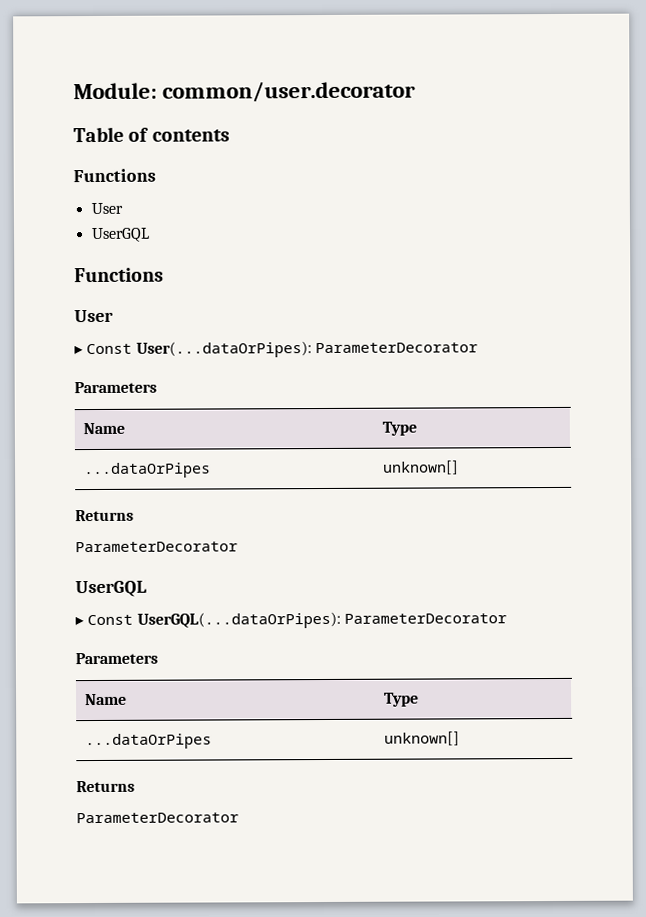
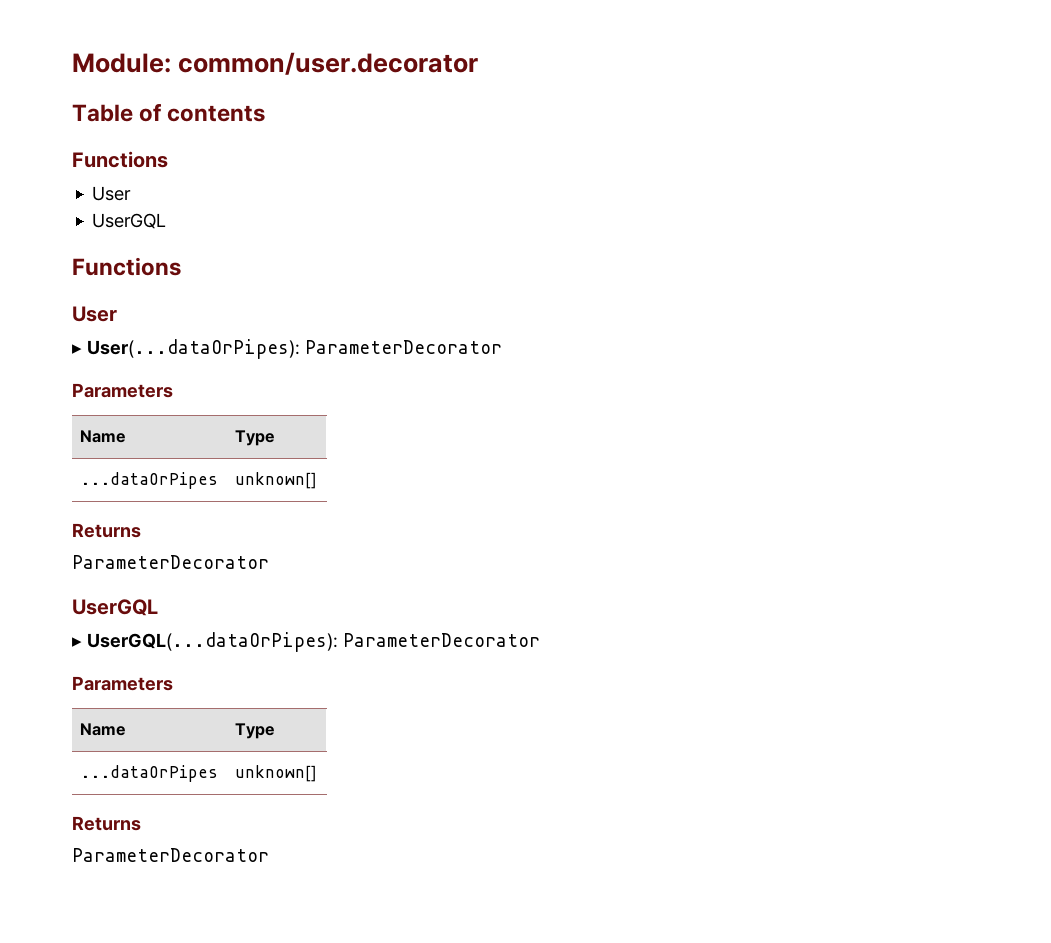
[86,343,133,355] Const -> (82, 349) none
[87,614,134,626] Const -> (82, 642) none

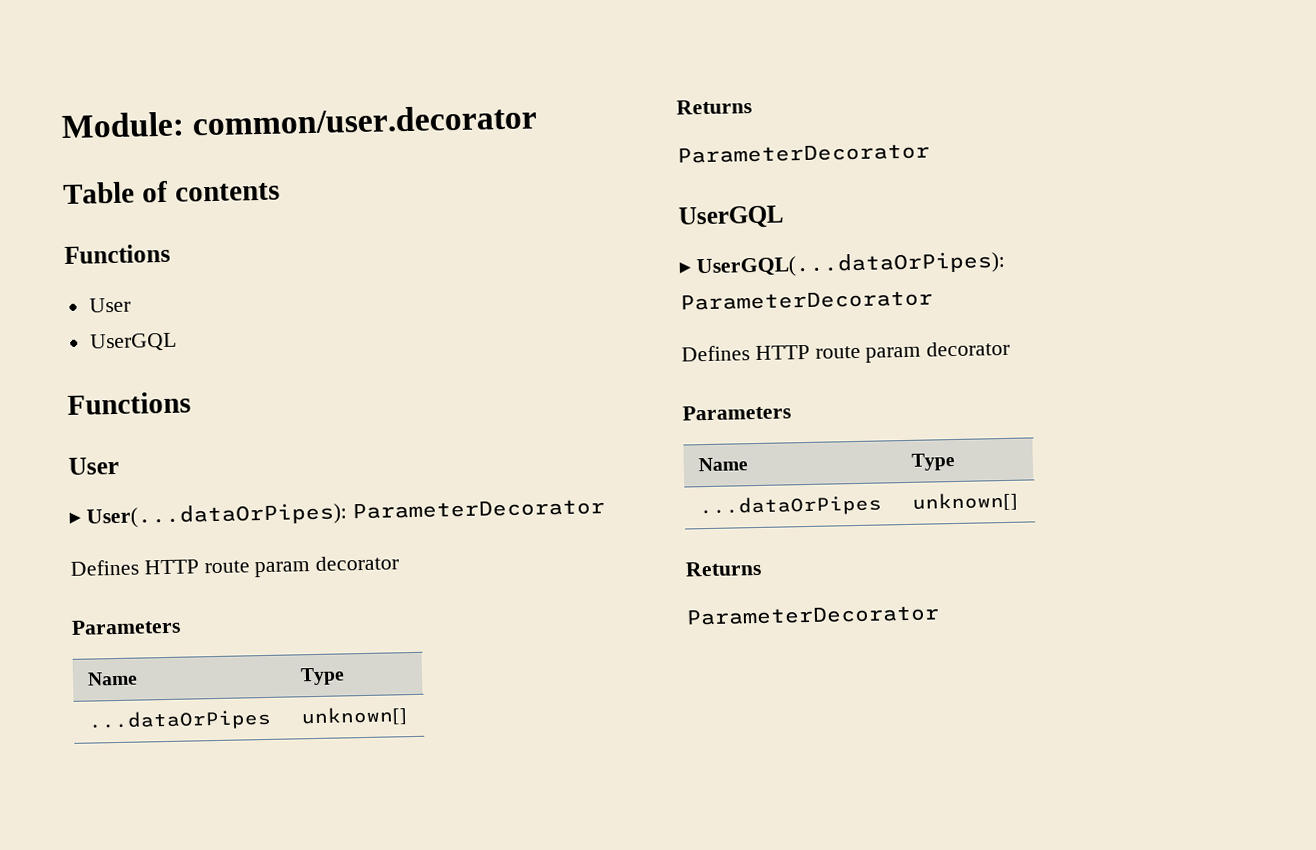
(502, 347) none -> [70,555,400,578] // Defines HTTP route param decorator
(540, 640) none -> [681,340,1011,363] // Defines HTTP route param decorator

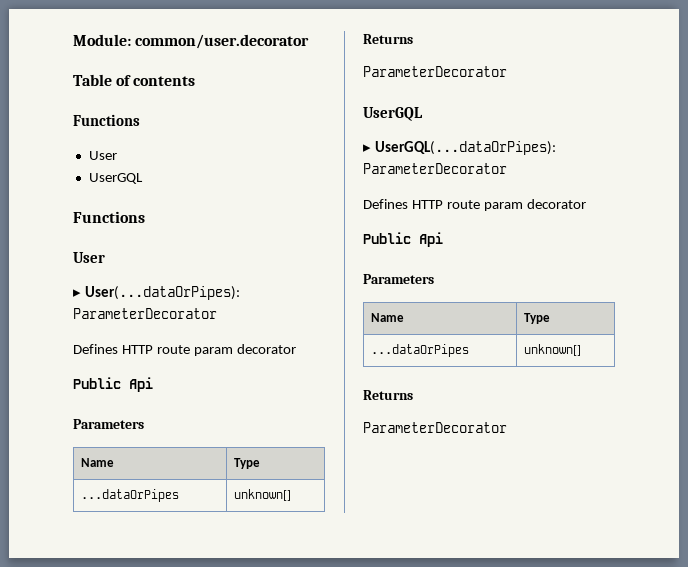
(400, 563) none -> [73,377,153,392] // Public Api
(1011, 348) none -> [363,232,443,247] // Public Api

